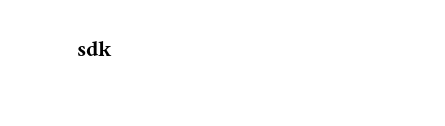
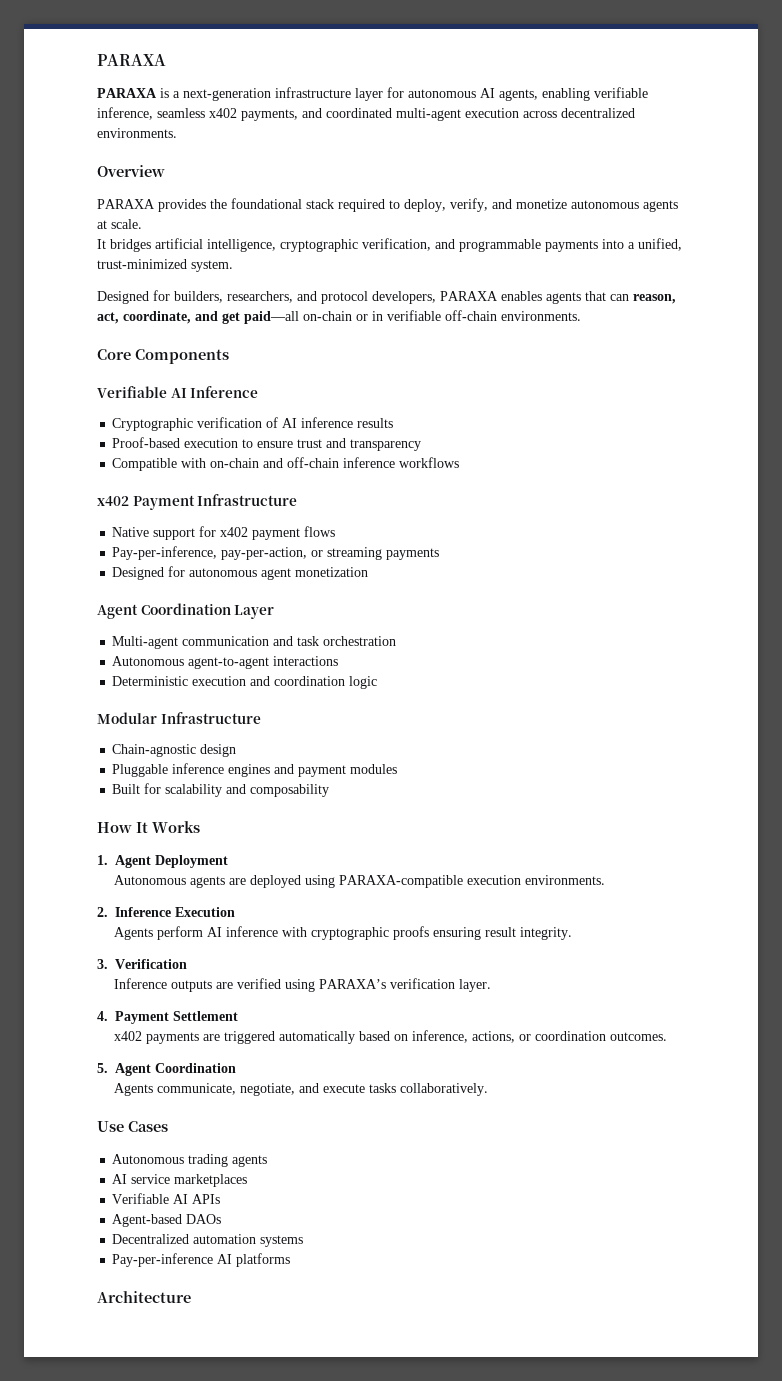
[77,41,112,56] sdk -> [97,54,166,66] [97,87,648,101] [97,107,635,121] [97,128,177,138] [97,165,165,177] [97,198,678,212] [97,219,142,229] [97,238,682,252] [97,259,233,272] [97,290,676,304] [97,310,581,324] [97,349,229,364] [97,386,259,398] [112,417,394,431] [112,437,422,451] [112,457,460,471] [97,494,298,510] [112,526,336,540] [112,546,440,560] [112,566,369,580] [97,603,275,619] [112,636,397,649] [112,656,339,669] [112,676,378,689] [97,712,261,724] [112,744,237,757] [112,763,398,777] [112,783,330,797] [97,821,200,833] [97,855,228,868] [113,875,605,888] [97,907,235,917] [113,926,572,940] [97,959,187,969] [113,978,491,992] [97,1011,238,1024] [113,1030,667,1044] [97,1063,236,1076] [113,1083,488,1096] [97,1121,168,1132] [112,1154,268,1167] [112,1174,248,1187] [112,1193,221,1204] [112,1214,222,1227] [112,1234,304,1247] [112,1253,291,1267] [97,1291,191,1303] PARAXA // PARAXA is a next-generation infrastructure layer for autonomous AI agents, enabling verifiable inference, seamless x402 payments, and coordinated multi-agent execution across decentralized environments. // Overview // PARAXA provides the foundational stack required to deploy, verify, and monetize autonomous agents at scale. // It bridges artificial intelligence, cryptographic verification, and programmable payments into a unified, trust-minimized system. // Designed for builders, researchers, and protocol developers, PARAXA enables agents that can reason, act, coordinate, and get paid—all on-chain or in verifiable off-chain environments. // Core Components // Verifiable AI Inference // Cryptographic verification of AI inference results // Proof-based execution to ensure trust and transparency // Compatible with on-chain and off-chain inference workflows // x402 Payment Infrastructure // Native support for x402 payment flows // Pay-per-inference, pay-per-action, or streaming payments // Designed for autonomous agent monetization // Agent Coordination Layer // Multi-agent communication and task orchestration // Autonomous agent-to-agent interactions // Deterministic execution and coordination logic // Modular Infrastructure // Chain-agnostic design // Pluggable inference engines and payment modules // Built for scalability and composability // How It Works // 1. Agent Deployment // Autonomous agents are deployed using PARAXA-compatible execution environments. // 2. Inference Execution // Agents perform AI inference with cryptographic proofs ensuring result integrity. // 3. Verification // Inference outputs are verified using PARAXA’s verification layer. // 4. Payment Settlement // x402 payments are triggered automatically based on inference, actions, or coordination outcomes. // 5. Agent Coordination // Agents communicate, negotiate, and execute tasks collaboratively. // Use Cases // Autonomous trading agents // AI service marketplaces // Verifiable AI APIs // Agent-based DAOs // Decentralized automation systems // Pay-per-inference AI platforms // Architecture

